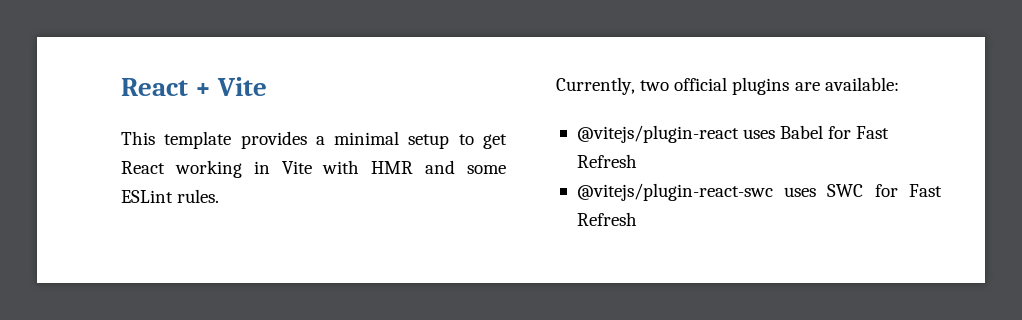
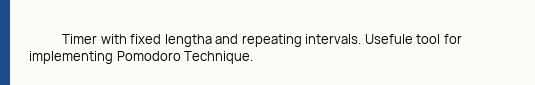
[121,77,268,96] [121,131,507,149] [121,160,506,178] [121,189,220,203] [556,77,899,95] [576,125,890,143] [576,154,637,168] [576,183,943,201] [576,212,637,226] React + Vite // This template provides a minimal setup to get React working in Vite with HMR and some ESLint rules. // Currently, two official plugins are available: // @vitejs/plugin-react uses Babel for Fast Refresh // @vitejs/plugin-react-swc uses SWC for Fast Refresh -> [62,34,462,47] [29,51,254,64] Timer with fixed lengtha and repeating intervals. Usefule tool for implementing Pomodoro Technique.

